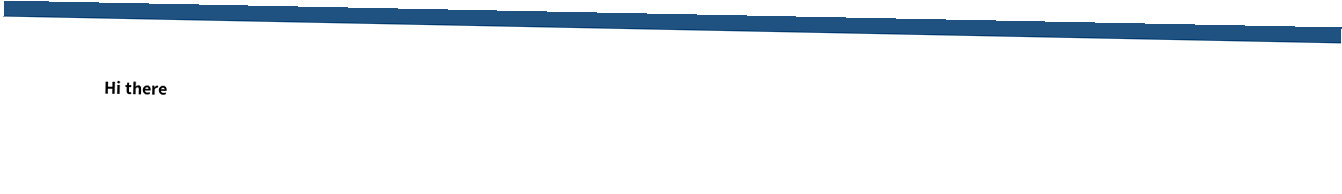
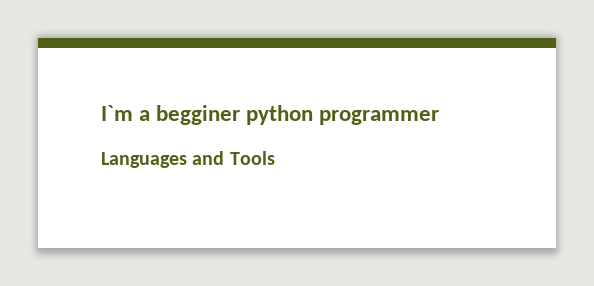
[103,80,169,95] Hi there -> [101,105,440,125] [101,151,275,168] I`m a begginer python programmer // Languages and Tools

